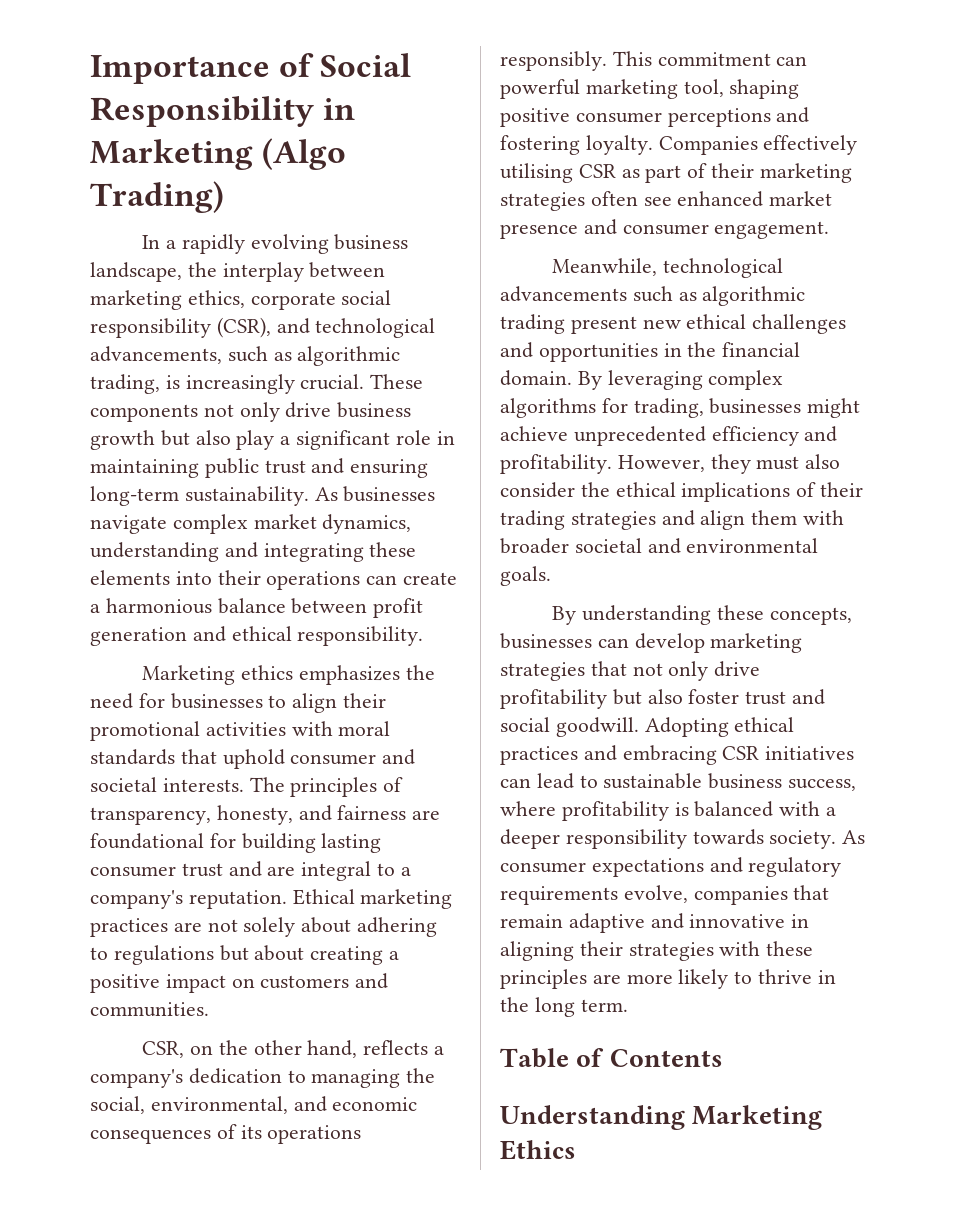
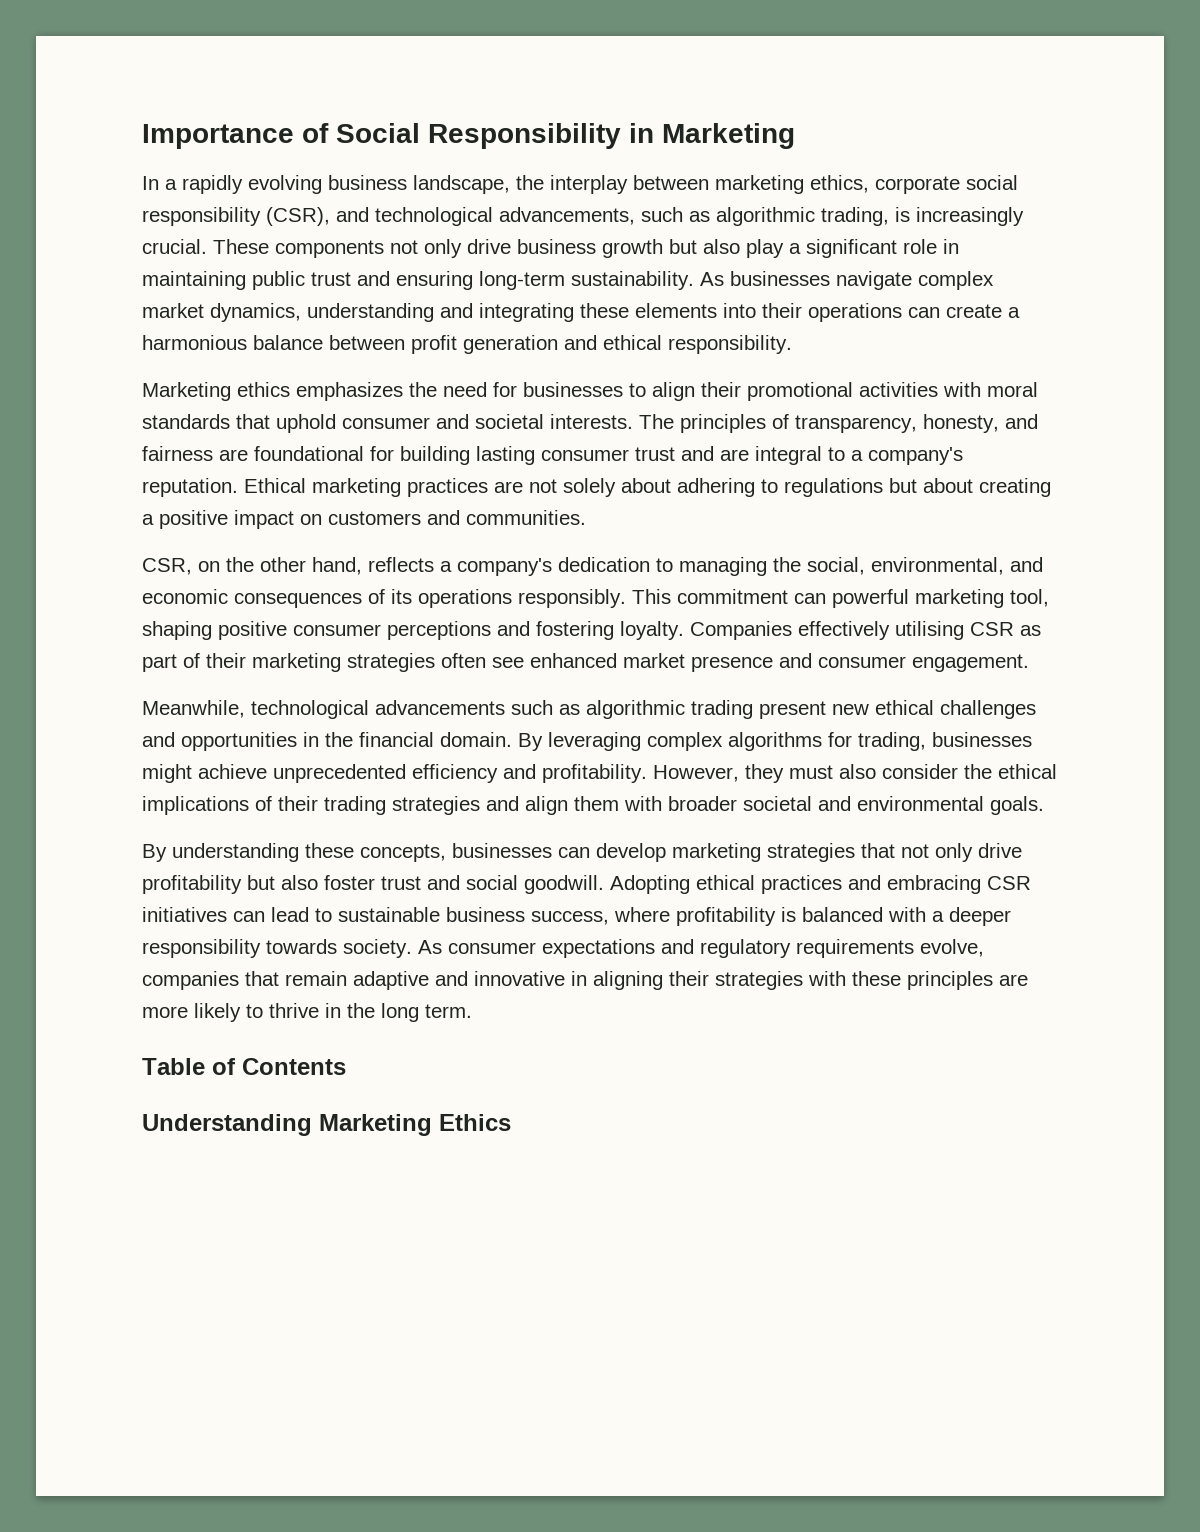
[262,138,347,170] [90,181,224,213] (Algo Trading) -> (795, 136) none

